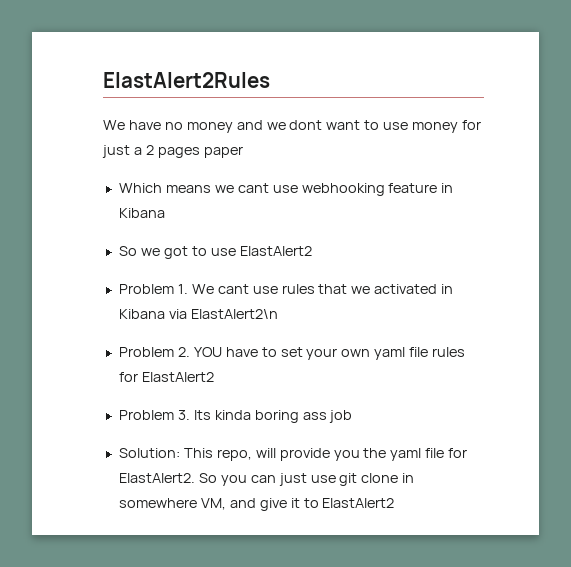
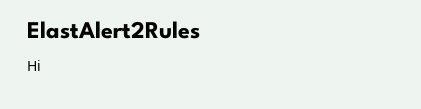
[103,120,482,133] [102,145,243,158] [118,183,454,196] [118,208,165,218] [118,246,312,259] [118,284,454,294] [118,309,278,319] [118,347,466,360] [118,372,214,382] [118,410,353,423] [118,448,468,461] [118,473,415,486] [118,498,395,511] We have no money and we dont want to use money for just a 2 pages paper // Which means we cant use webhooking feature in Kibana // So we got to use ElastAlert2 // Problem 1. We cant use rules that we activated in Kibana via ElastAlert2\n // Problem 2. YOU have to set your own yaml file rules for ElastAlert2 // Problem 3. Its kinda boring ass job // Solution: This repo, will provide you the yaml file for ElastAlert2. So you can just use git clone in somewhere VM, and give it to ElastAlert2 -> [27,60,41,71] Hi

